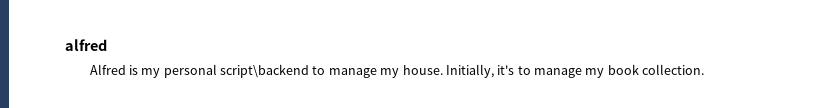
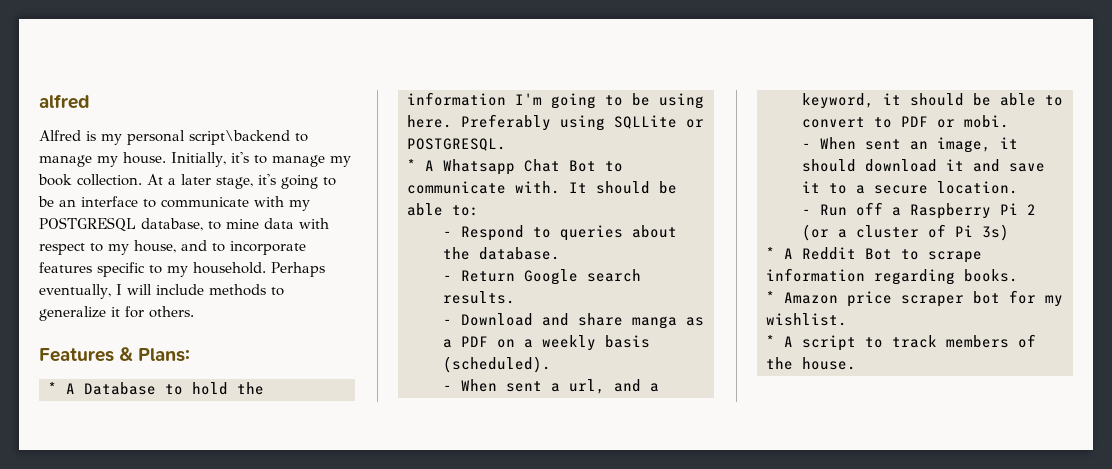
(705, 69) none -> [147,174,336,189] [38,196,310,211] [39,217,329,232] [39,240,306,255] [39,262,325,277] [39,284,284,299] [39,306,194,321] [39,347,191,362] [48,382,264,395] [407,92,704,109] [407,114,704,131] [407,138,506,151] [407,159,623,175] [407,181,677,194] [407,203,479,216] [443,225,677,241] [443,247,560,260] [443,269,641,285] [443,291,515,304] [443,313,704,329] [443,335,650,351] [443,356,551,373] [443,379,659,394] [802,93,1063,109] [802,115,1009,128] [802,137,1018,153] [802,159,1045,172] [802,181,1018,194] [802,202,1036,219] [802,224,1009,241] [766,247,982,263] [766,268,1018,285] [766,290,1063,307] [766,313,847,326] [766,334,1036,351] [766,357,856,370] At a later stage, it's going to be an interface to communicate with my POSTGRESQL database, to mine data with respect to my house, and to incorporate features specific to my household. Perhaps eventually, I will include methods to generalize it for others. // Features & Plans: // * A Database to hold the information I'm going to be using here. Preferably using SQLLite or POSTGRESQL. // * A Whatsapp Chat Bot to communicate with. It should be able to: // - Respond to queries about the database. // - Return Google search results. // - Download and share manga as a PDF on a weekly basis (scheduled). // - When sent a url, and a keyword, it should be able to convert to PDF or mobi. // - When sent an image, it should download it and save it to a secure location. // - Run off a Raspberry Pi 2 (or a cluster of Pi 3s) // * A Reddit Bot to scrape information regarding books. // * Amazon price scraper bot for my wishlist. // * A script to track members of the house.

